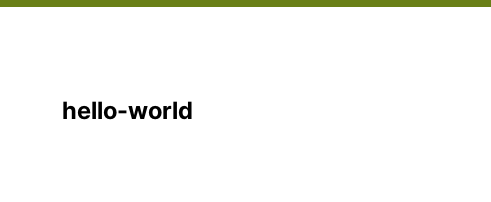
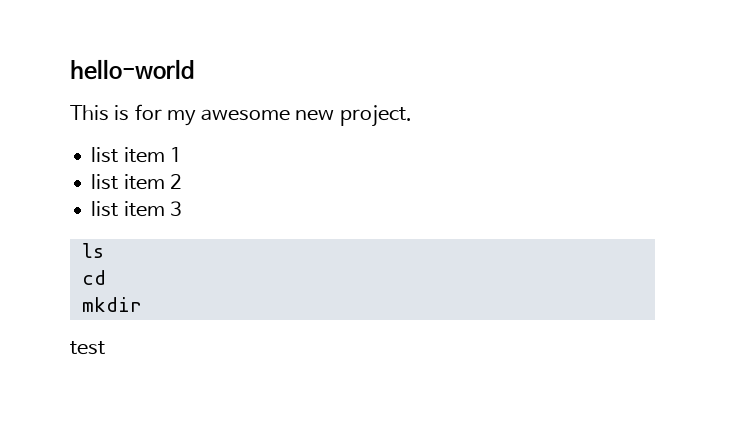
(193, 110) none -> [70,104,412,127] [91,147,182,163] [91,174,182,190] [91,201,182,217] [81,243,104,258] [81,270,106,285] [81,297,142,312] [70,341,105,355] // This is for my awesome new project. // list item 1 // list item 2 // list item 3 // ls // cd // mkdir // test

